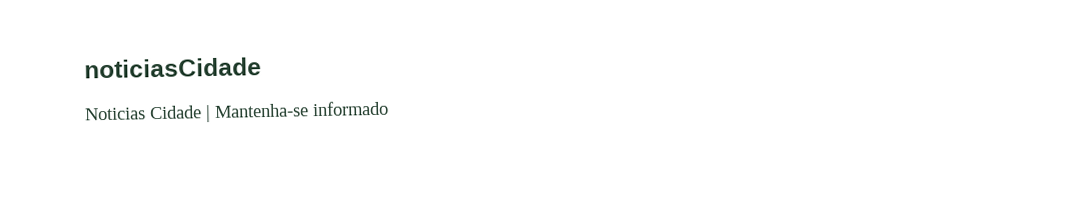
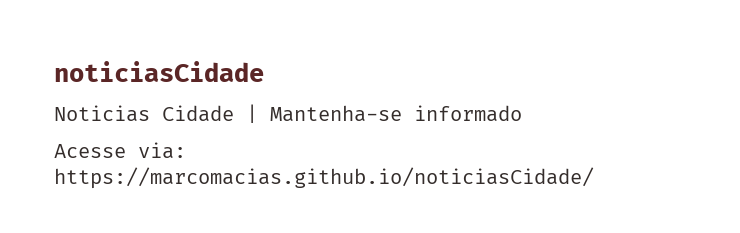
(389, 108) none -> [54,142,186,159] [54,167,594,189] // Acesse via: https://marcomacias.github.io/noticiasCidade/

